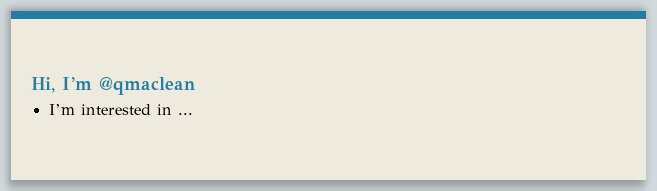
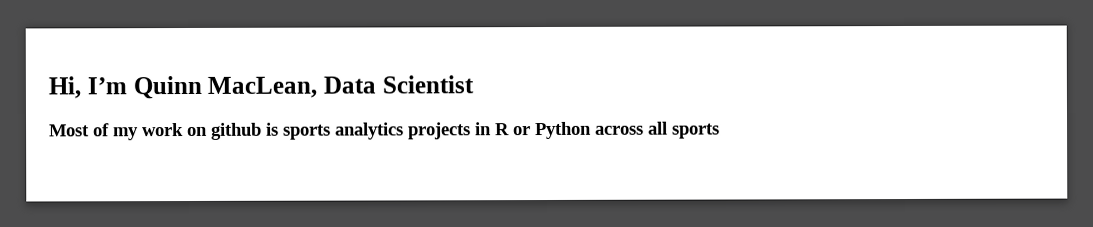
[99,77,195,95] [48,104,193,115] @qmaclean // I’m interested in ... -> [132,75,474,100] [49,121,720,141] Quinn MacLean, Data Scientist // Most of my work on github is sports analytics projects in R or Python across all sports

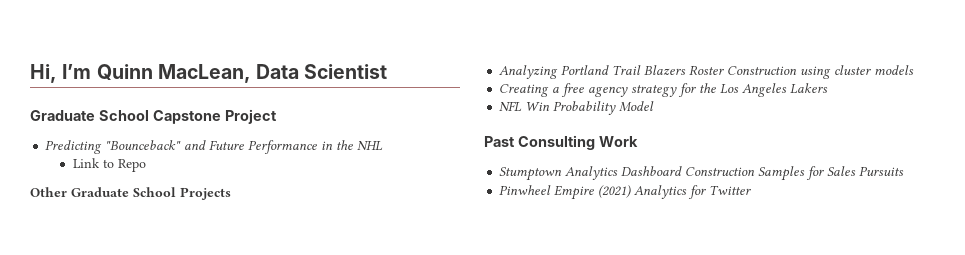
[49,121,720,141] Most of my work on github is sports analytics projects in R or Python across all sports -> [30,109,277,124] [45,140,384,154] [72,158,146,172] [30,187,231,200] [499,65,915,79] [499,83,829,97] [499,101,655,115] [484,135,638,150] [499,166,905,181] [499,185,752,200] Graduate School Capstone Project // Predicting "Bounceback" and Future Performance in the NHL // Link to Repo // Other Graduate School Projects // Analyzing Portland Trail Blazers Roster Construction using cluster models // Creating a free agency strategy for the Los Angeles Lakers // NFL Win Probability Model // Past Consulting Work // Stumptown Analytics Dashboard Construction Samples for Sales Pursuits // Pinwheel Empire (2021) Analytics for Twitter

